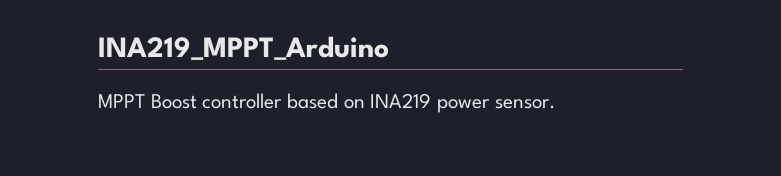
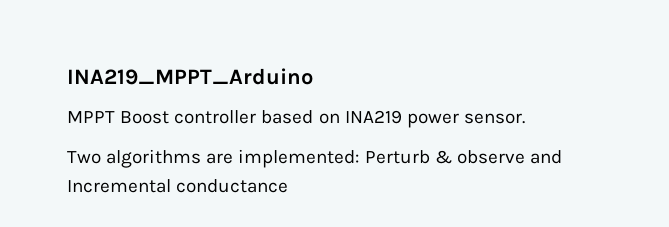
(556, 104) none -> [67,149,562,168] [67,179,289,193] // Two algorithms are implemented: Perturb & observe and Incremental conductance

